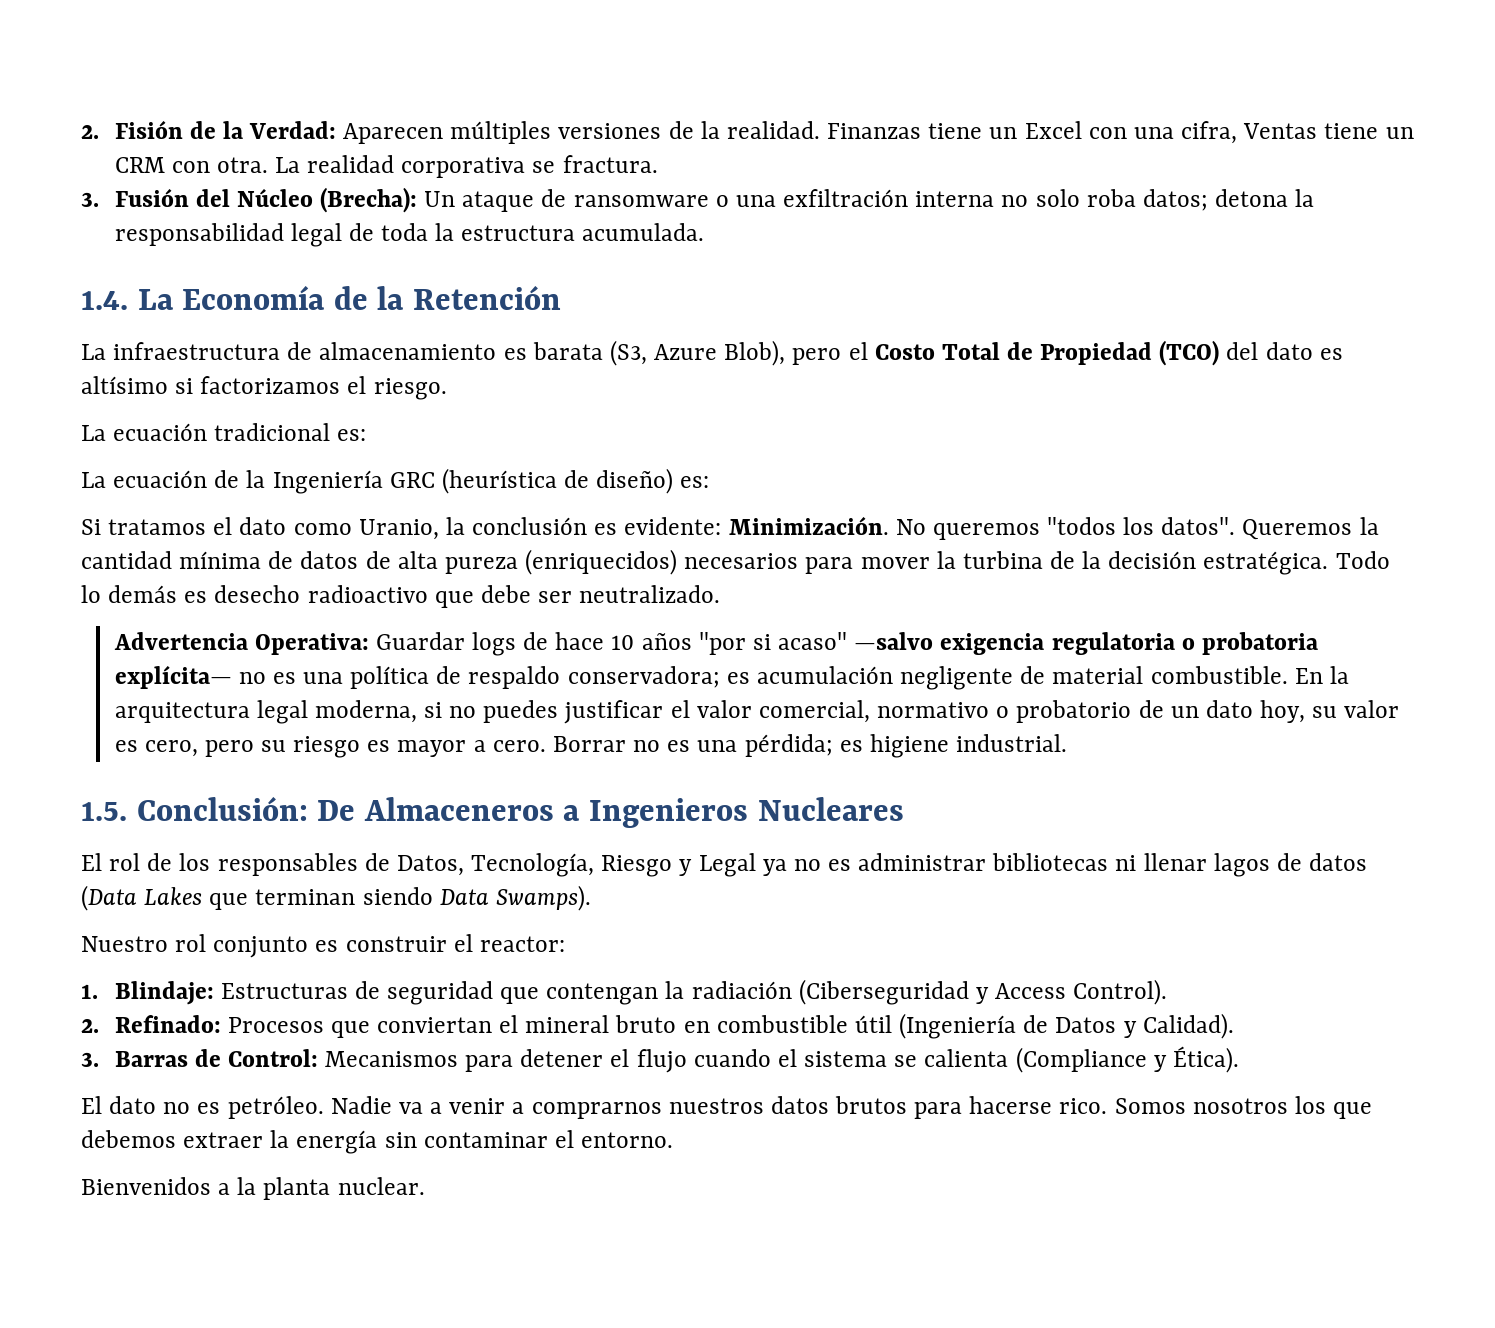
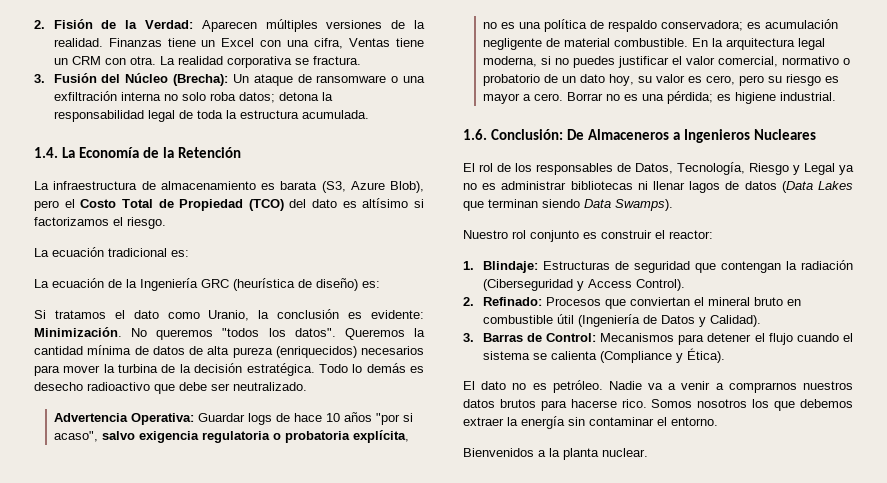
[778,632,934,650] acaso" —salvo -> [53,431,135,442] acaso", salvo
[114,665,232,689] explícita— -> [352,430,409,443] explícita,
[81,802,127,821] 1.5. -> [463,129,487,140] 1.6.

